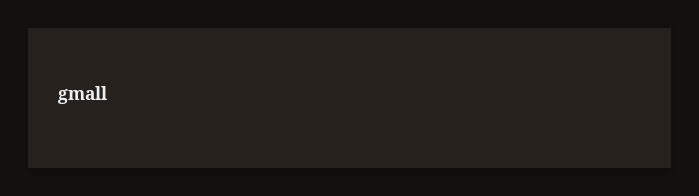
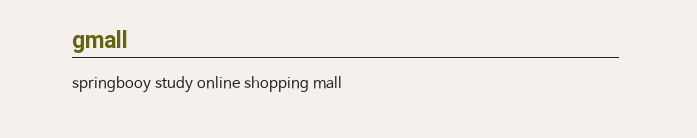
(107, 95) none -> [72,76,342,93] // springbooy study online shopping mall

